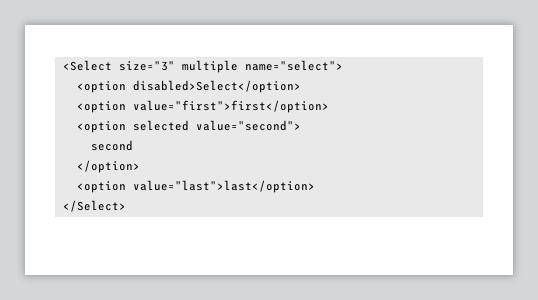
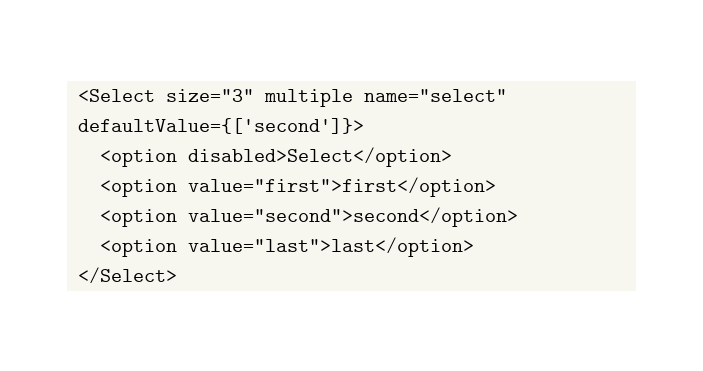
[244,60,343,71] name="select"> -> [363,89,507,102] [77,118,364,134] name="select" defaultValue={['second']}>
[132,120,301,131] [90,140,133,151] [76,160,140,173] selected value="second"> // second // </option> -> [187,207,518,227] value="second">second</option>

